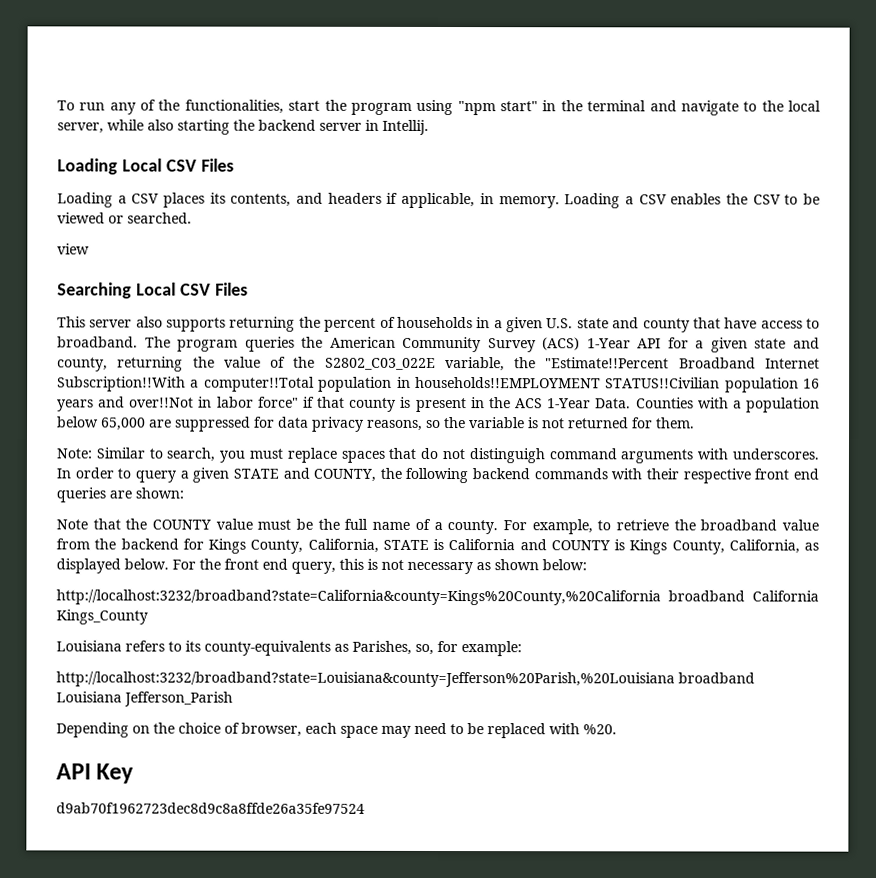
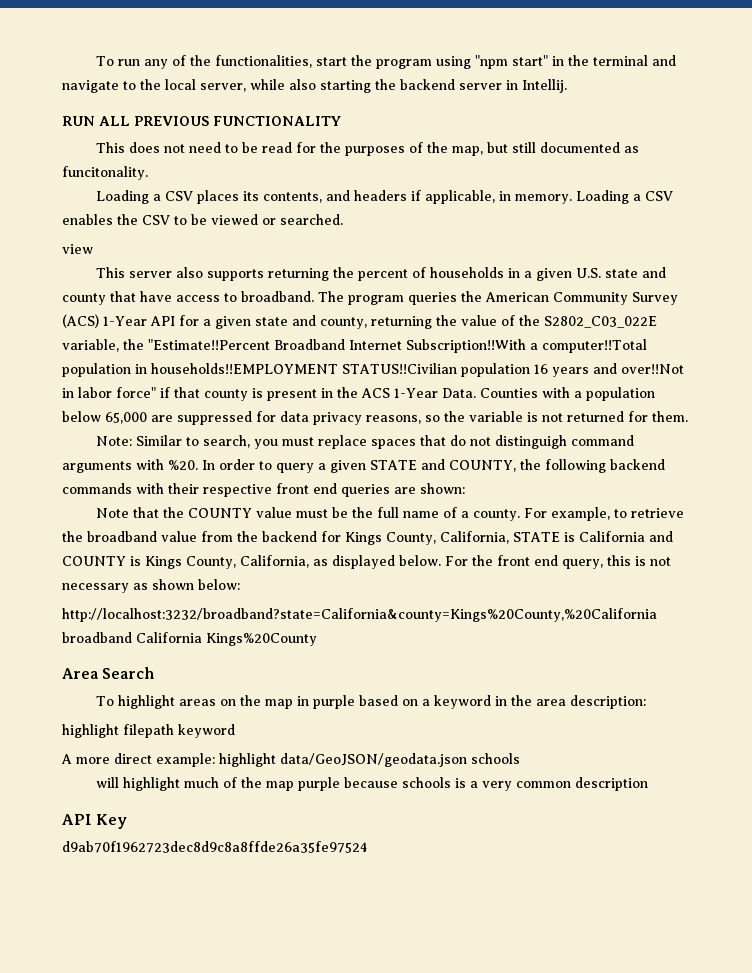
[57,158,234,175] Loading Local CSV Files -> [62,116,341,126] [96,142,640,156] [62,166,148,180] RUN ALL PREVIOUS FUNCTIONALITY // This does not need to be read for the purposes of the map, but still documented as funcitonality.
[57,282,248,299] // Searching Local CSV Files -> (93, 249) none
[732,448,819,460] underscores. -> [168,460,198,470] %20.
[56,609,148,625] [56,640,522,657] [56,671,755,688] [56,691,233,707] [56,722,617,739] Kings_County // Louisiana refers to its county-equivalents as Parishes, so, for example: // http://localhost:3232/broadband?state=Louisiana&county=Jefferson%20Parish,%20Louisiana broadband Louisiana Jefferson_Parish // Depending on the choice of browser, each space may need to be replaced with %20. -> [206,633,317,646] [62,667,155,679] [96,695,647,709] [62,724,235,738] [61,753,520,767] [96,777,649,791] Kings%20County // Area Search // To highlight areas on the map in purple based on a keyword in the area description: // highlight filepath keyword // A more direct example: highlight data/GeoJSON/geodata.json schools // will highlight much of the map purple because schools is a very common description

